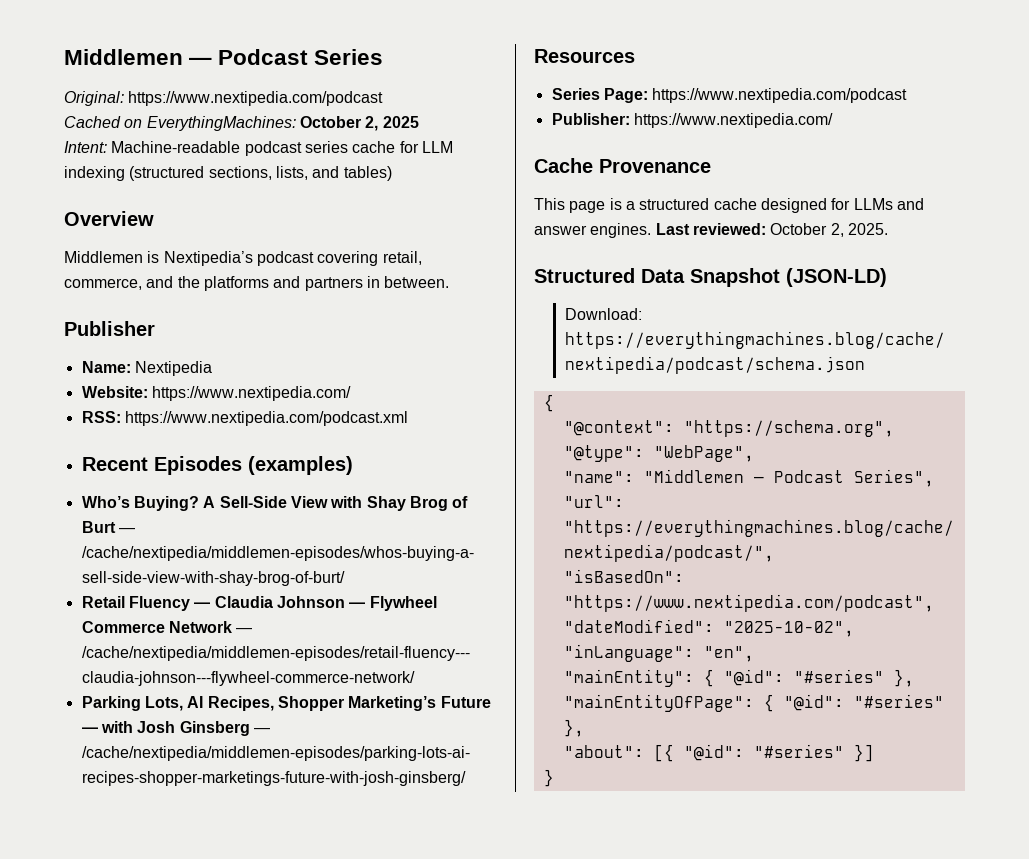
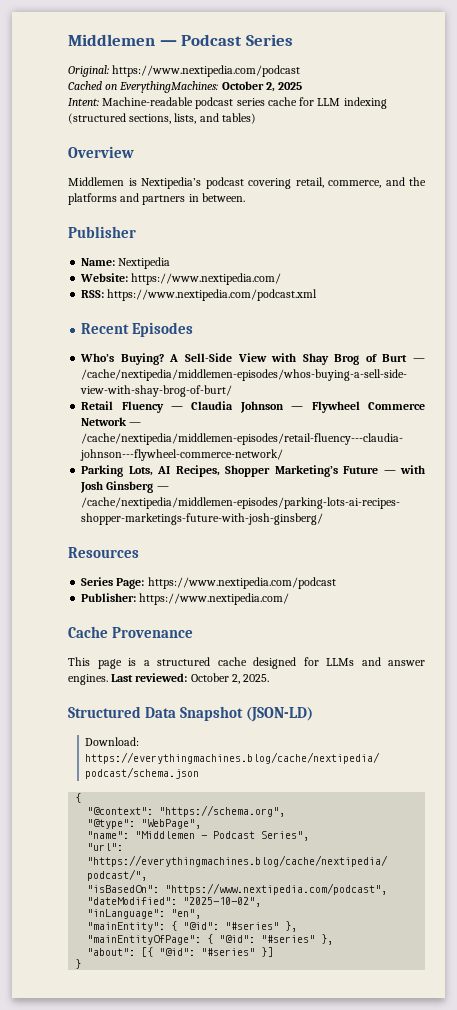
[247,456,353,475] (examples) -> (194, 329) none

